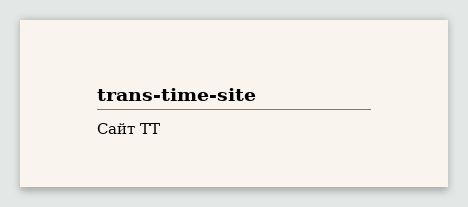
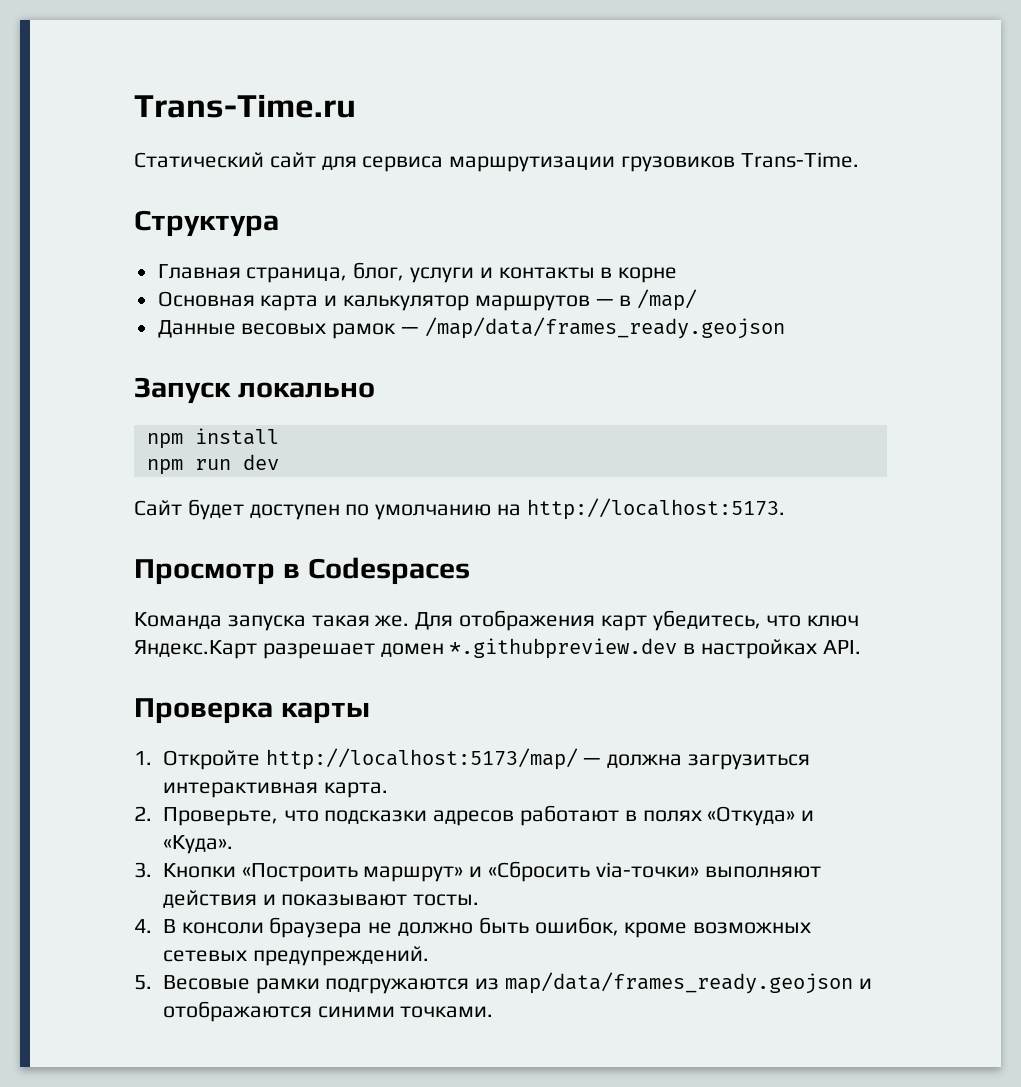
[97,88,256,101] [97,123,160,134] trans-time-site // Сайт ТТ -> [134,94,356,118] [134,152,859,172] [134,210,279,237] [157,262,678,283] [157,289,698,311] [157,317,785,339] [134,377,375,404] [146,428,279,449] [146,454,279,475] [134,498,785,520] [134,557,470,585] [134,610,860,631] [134,638,861,659] [134,698,370,724] [134,748,810,770] [162,782,388,798] [134,805,815,826] [162,835,233,854] [134,861,821,882] [162,890,480,908] [134,917,812,938] [162,946,429,966] [134,972,872,994] [162,1001,494,1022] Trans-Time.ru // Статический сайт для сервиса маршрутизации грузовиков Trans-Time. // Структура // Главная страница, блог, услуги и контакты в корне // Основная карта и калькулятор маршрутов — в /map/ // Данные весовых рамок — /map/data/frames_ready.geojson // Запуск локально // npm install // npm run dev // Сайт будет доступен по умолчанию на http://localhost:5173. // Просмотр в Codespaces // Команда запуска такая же. Для отображения карт убедитесь, что ключ Яндекс.Карт разрешает домен *.githubpreview.dev в настройках API. // Проверка карты // 1. Откройте http://localhost:5173/map/ — должна загрузиться интерактивная карта. // 2. Проверьте, что подсказки адресов работают в полях «Откуда» и «Куда». // 3. Кнопки «Построить маршрут» и «Сбросить via-точки» выполняют действия и показывают тосты. // 4. В консоли браузера не должно быть ошибок, кроме возможных сетевых предупреждений. // 5. Весовые рамки подгружаются из map/data/frames_ready.geojson и отображаются синими точками.

